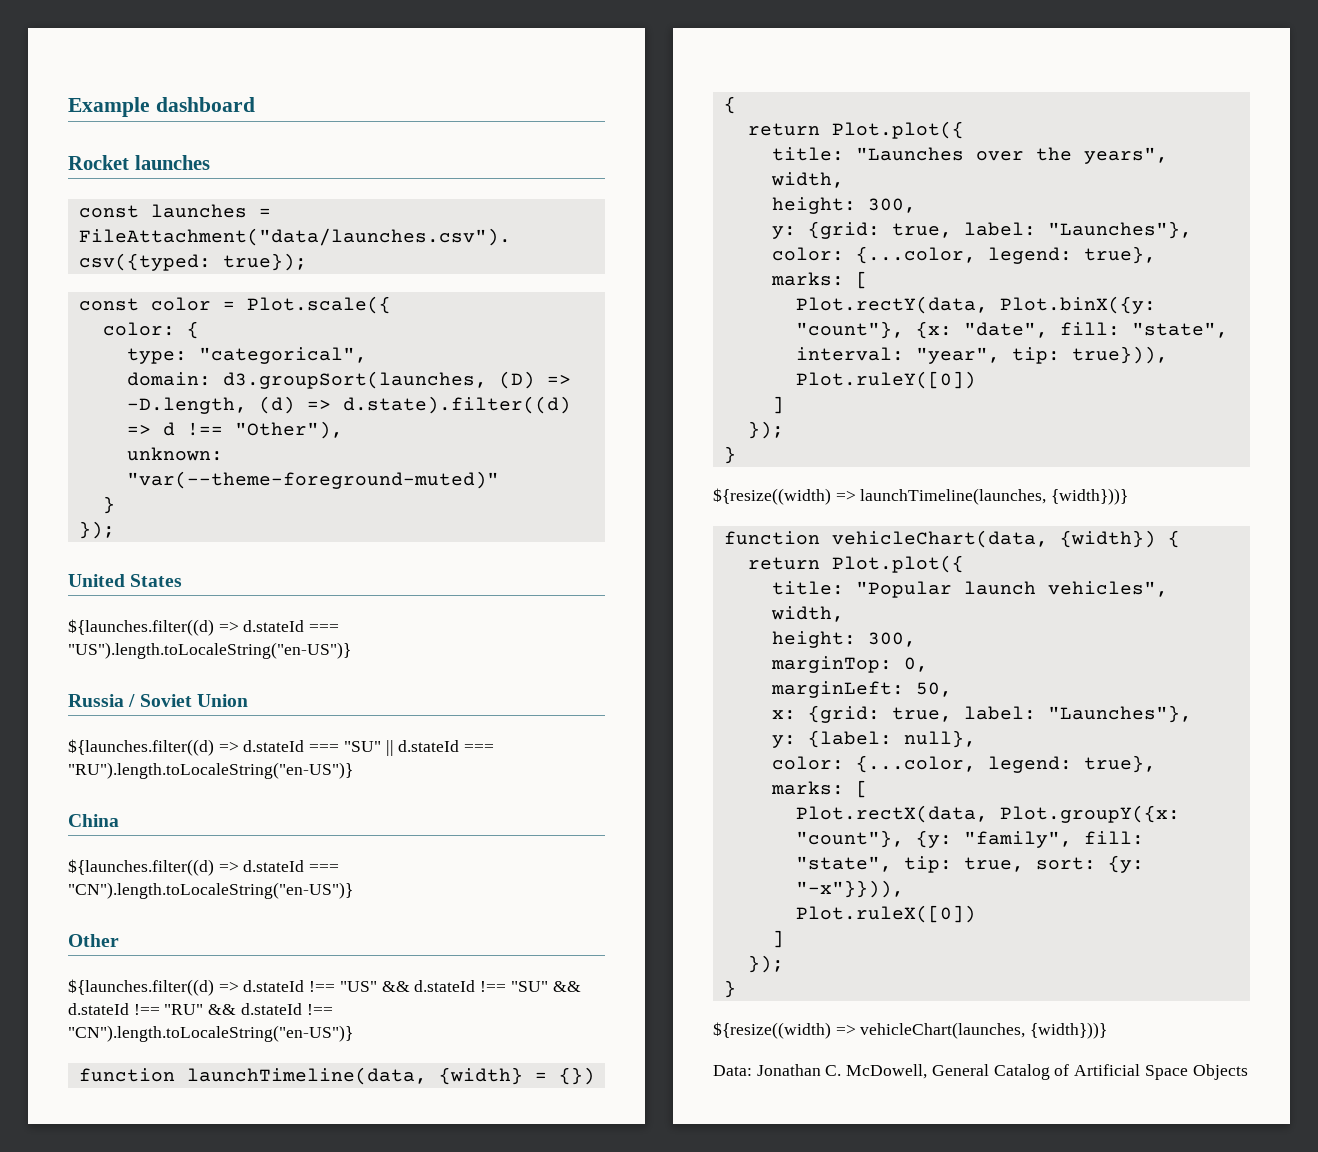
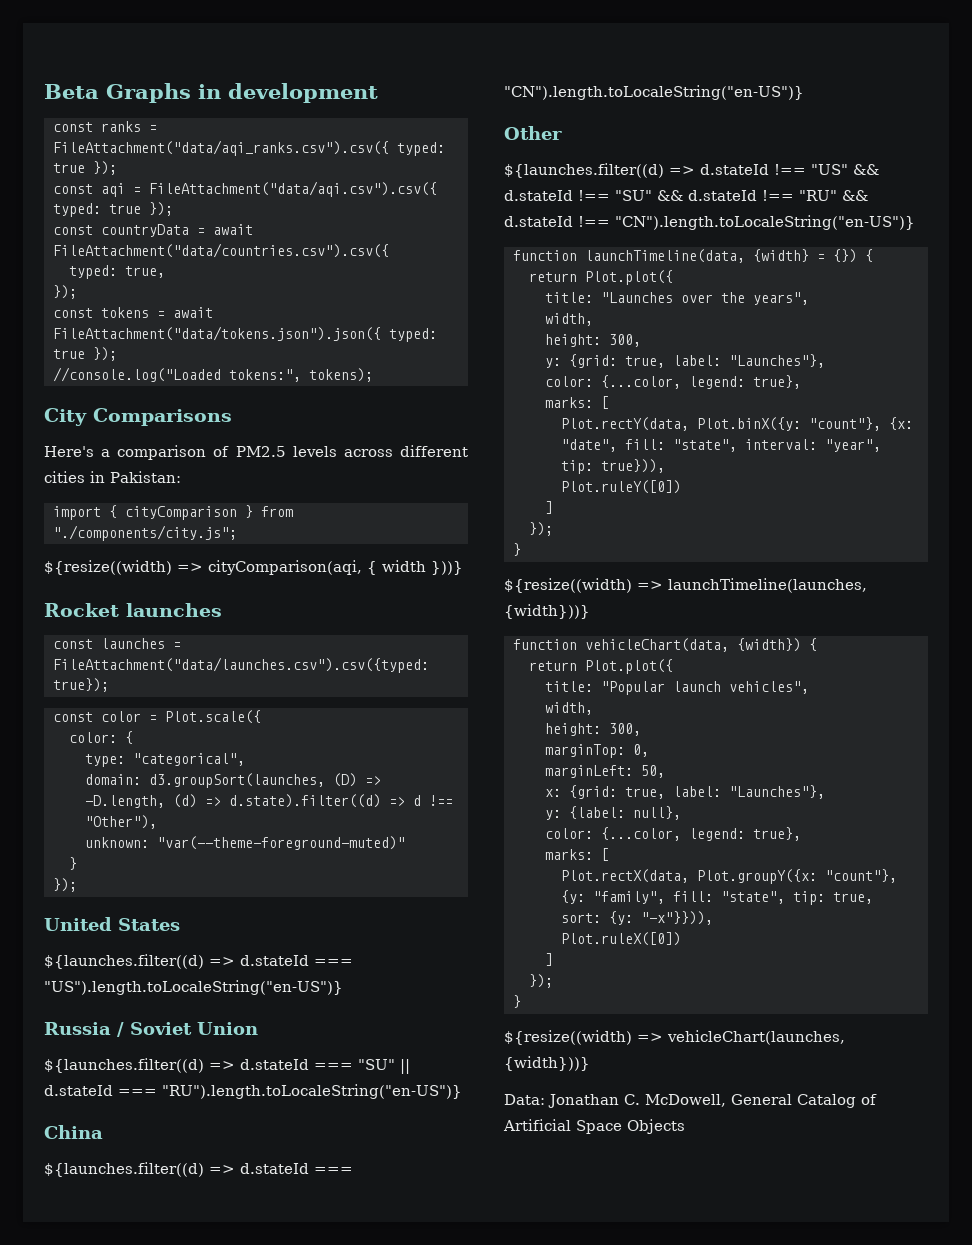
[68,97,255,117] Example dashboard -> [44,83,378,103] [53,121,157,132] [53,140,445,156] [53,161,117,175] [53,181,437,197] [53,202,173,217] [53,224,253,237] [53,243,389,258] [69,265,165,279] [53,285,77,299] [53,307,213,318] [53,326,437,342] [53,347,117,361] [53,367,373,382] [44,408,232,426] [44,445,468,460] [44,471,181,483] [53,505,293,520] [53,525,237,541] [44,560,463,575] Beta Graphs in development // const ranks = FileAttachment("data/aqi_ranks.csv").csv({ typed: true }); // const aqi = FileAttachment("data/aqi.csv").csv({ typed: true }); // const countryData = await FileAttachment("data/countries.csv").csv({ // typed: true, // }); // const tokens = await FileAttachment("data/tokens.json").json({ typed: true }); // //console.log("Loaded tokens:", tokens); // City Comparisons // Here's a comparison of PM2.5 levels across different cities in Pakistan: // import { cityComparison } from "./components/city.js"; // ${resize((width) => cityComparison(aqi, { width }))}

